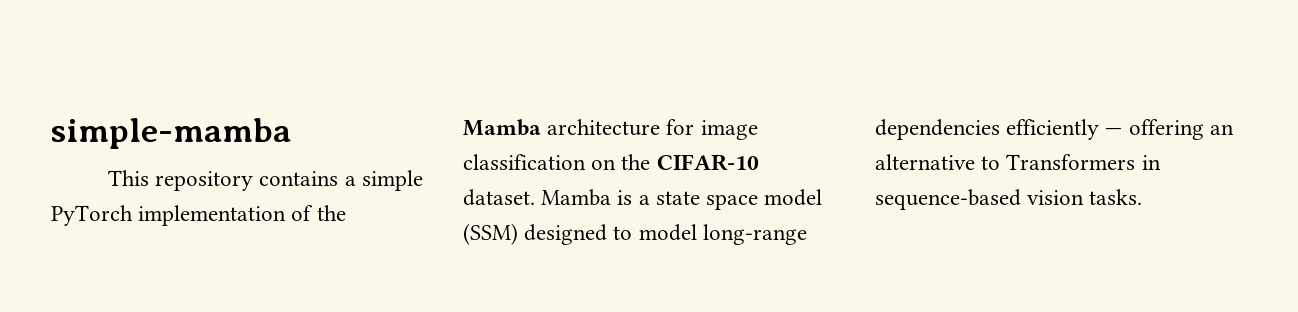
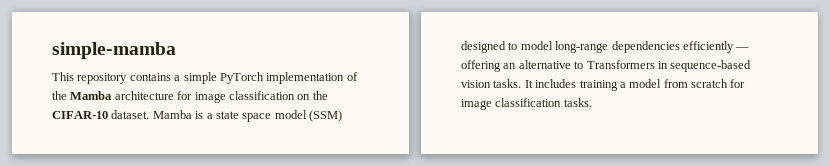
(1143, 197) none -> [524,79,746,91] [461,98,592,110] It includes training a model from scratch for image classification tasks.

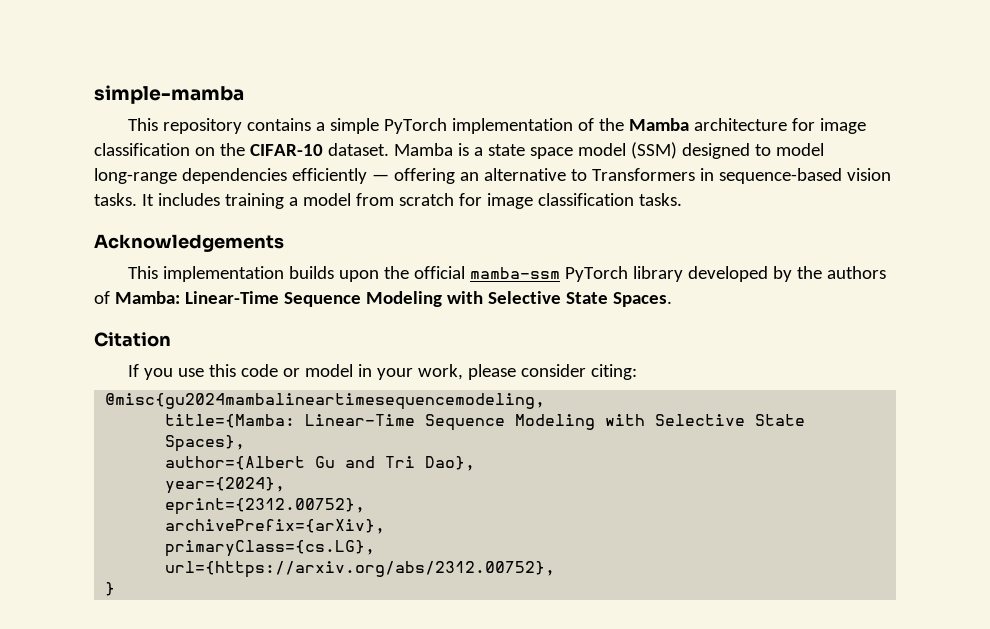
(592, 102) none -> [94,234,284,252] [128,266,887,282] [94,291,672,307] [94,332,171,347] [128,364,638,380] [105,393,546,410] [165,414,806,431] [165,435,246,452] [165,456,476,471] [165,477,286,494] [165,498,366,515] [165,519,386,534] [165,540,376,557] [165,561,556,578] [105,582,116,596] // Acknowledgements // This implementation builds upon the official mamba-ssm PyTorch library developed by the authors of Mamba: Linear-Time Sequence Modeling with Selective State Spaces. // Citation // If you use this code or model in your work, please consider citing: // @misc{gu2024mambalineartimesequencemodeling, // title={Mamba: Linear-Time Sequence Modeling with Selective State Spaces}, // author={Albert Gu and Tri Dao}, // year={2024}, // eprint={2312.00752}, // archivePrefix={arXiv}, // primaryClass={cs.LG}, // url={https://arxiv.org/abs/2312.00752}, // }

